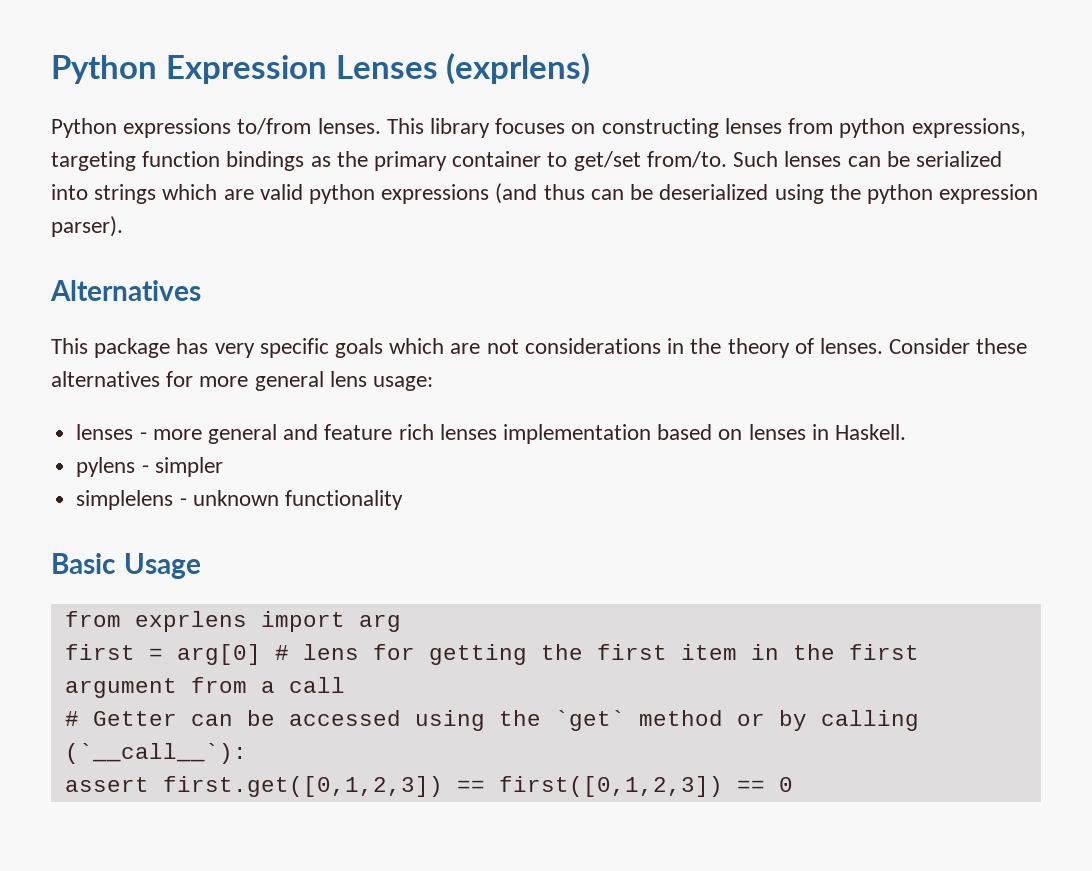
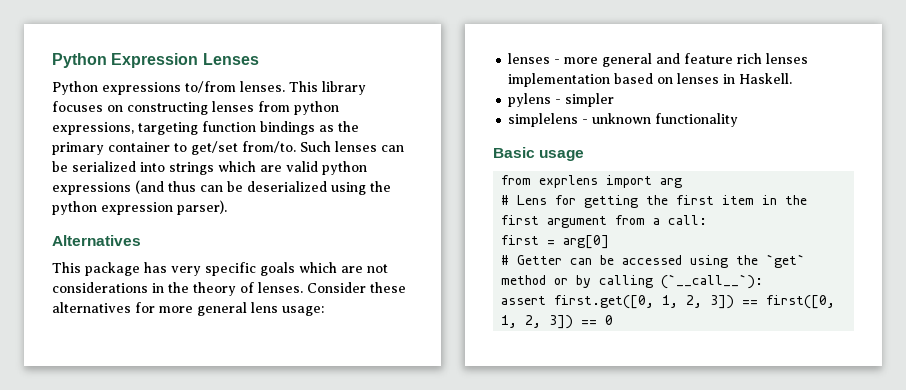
[446,53,591,85] (exprlens) -> (259, 59) none
[123,553,201,579] Usage -> [539,150,585,161] usage
[64,644,359,665] first = arg[0] # lens -> [501,195,548,205] # Lens
[288,677,345,693] call -> [668,215,708,225] [501,235,610,249] call: // first = arg[0]
[162,776,723,797] first.get([0,1,2,3]) == first([0,1,2,3]) -> [554,295,836,309] [501,315,574,329] first.get([0, 1, 2, 3]) == first([0, 1, 2, 3])

